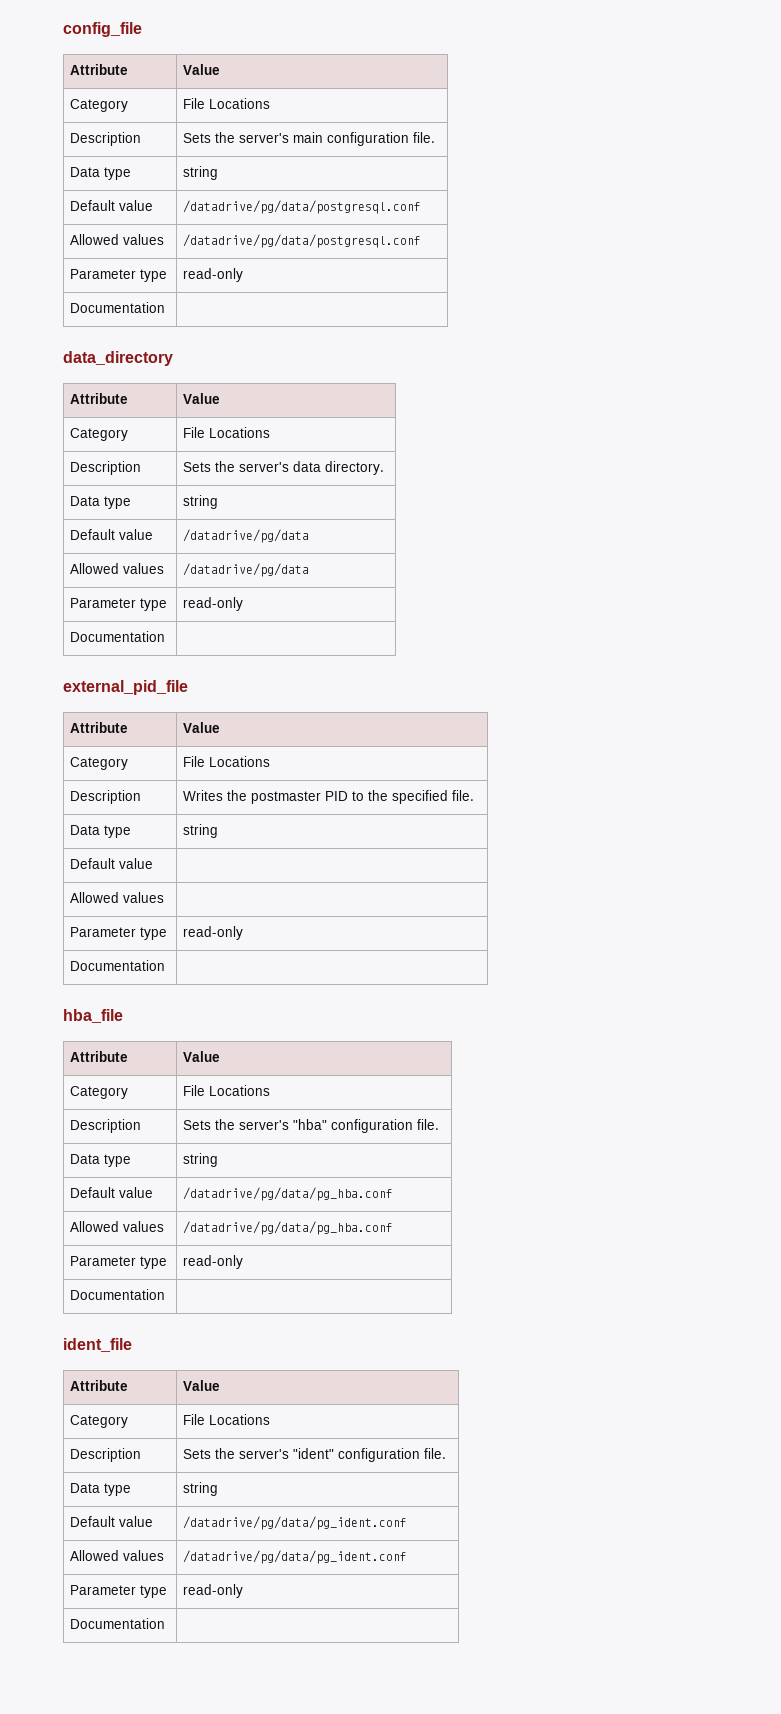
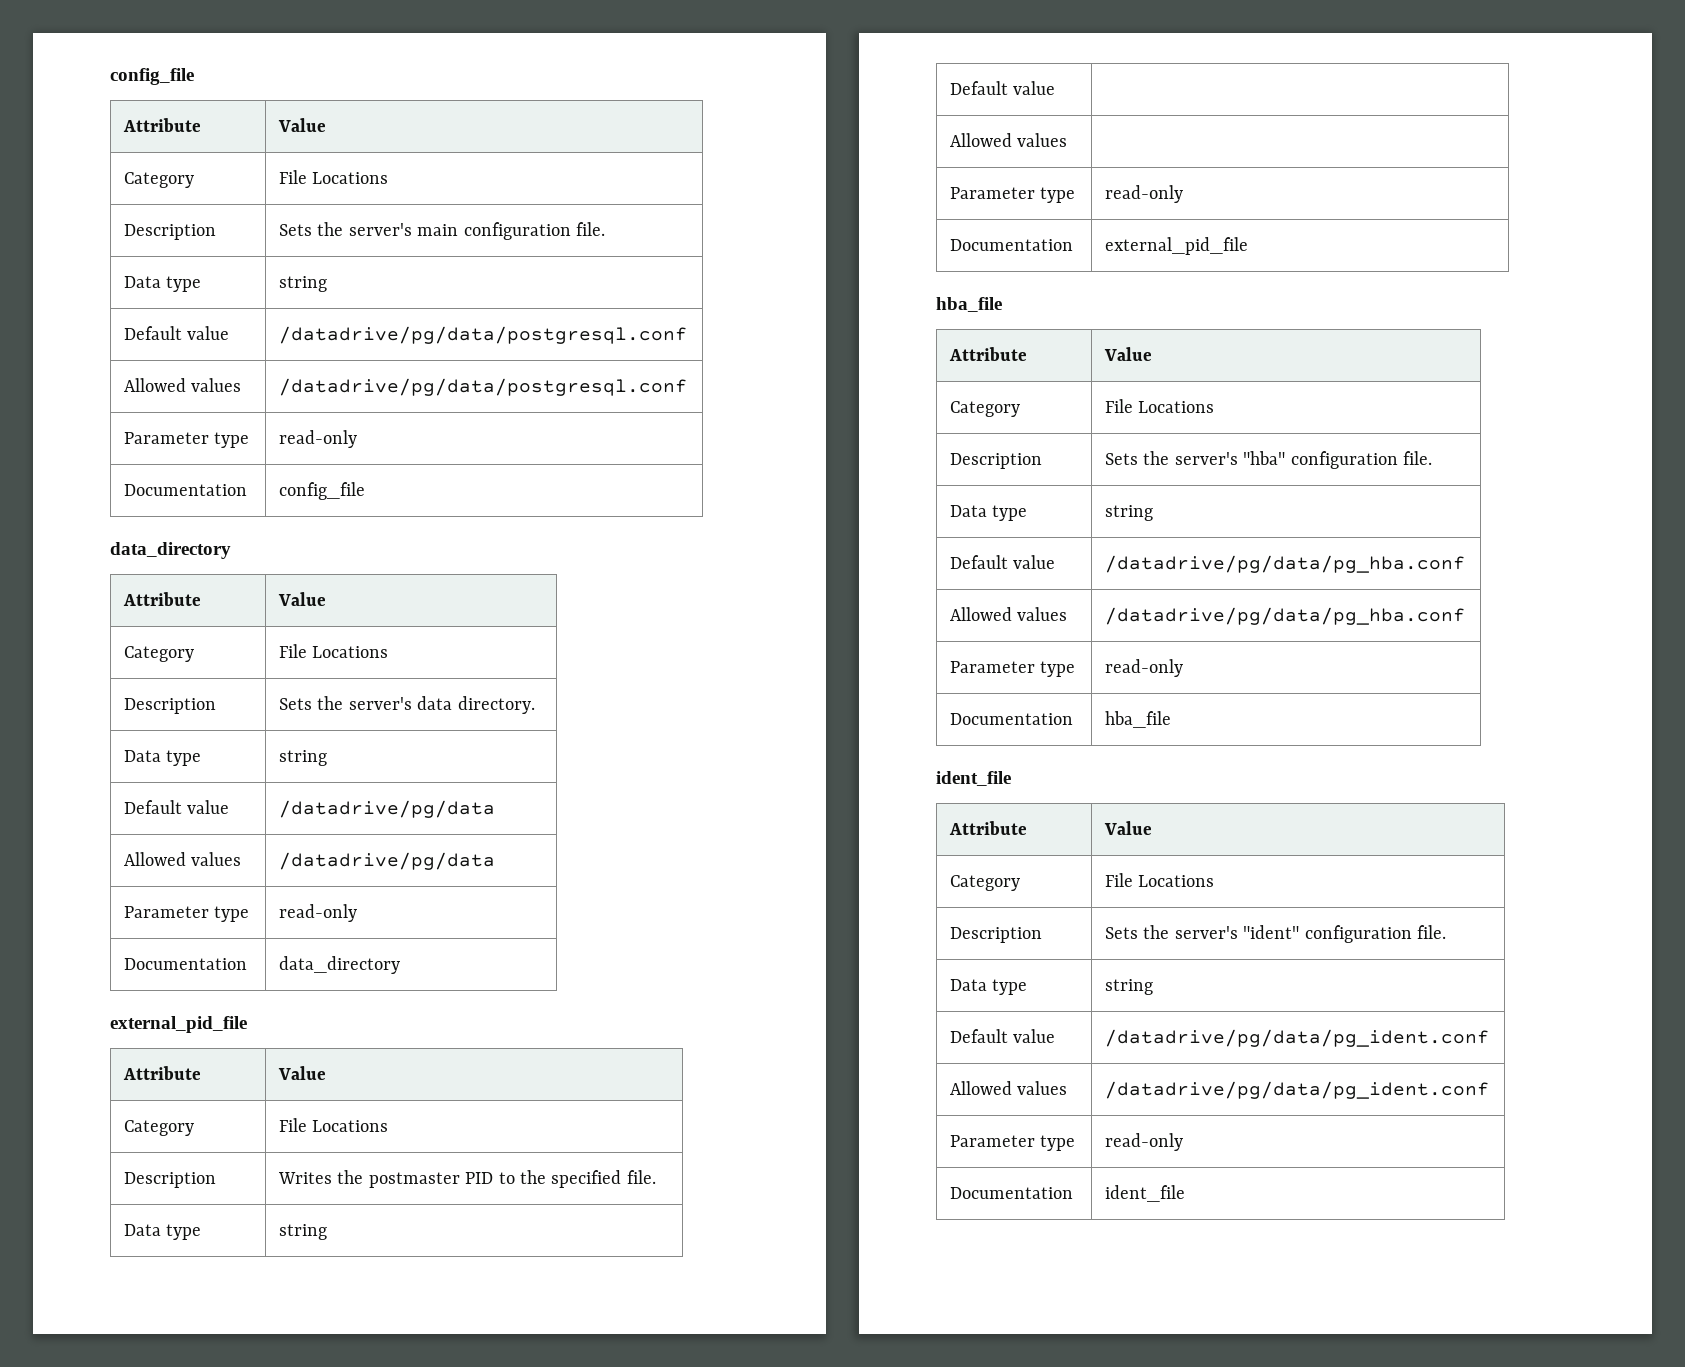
(166, 307) none -> [278,482,365,500] config_file
(166, 636) none -> [278,956,400,974] data_directory
(166, 965) none -> [1104,237,1248,255] external_pid_file
(166, 1294) none -> [1104,711,1171,728] hba_file
(166, 1623) none -> [1104,1185,1185,1202] ident_file

